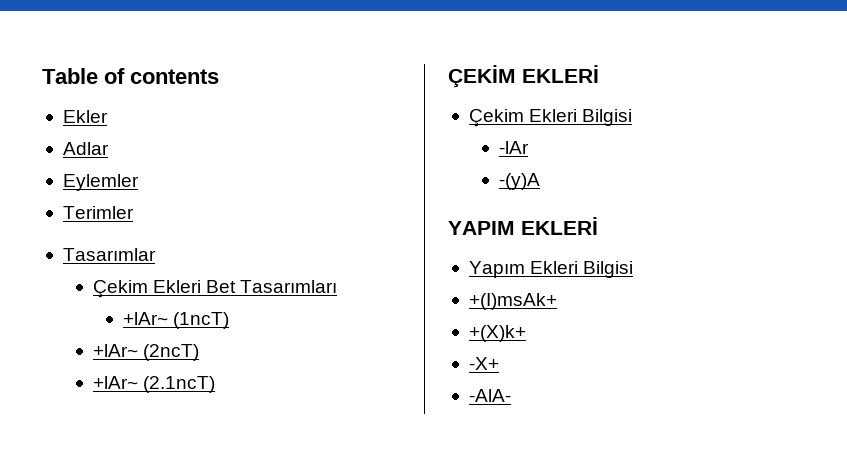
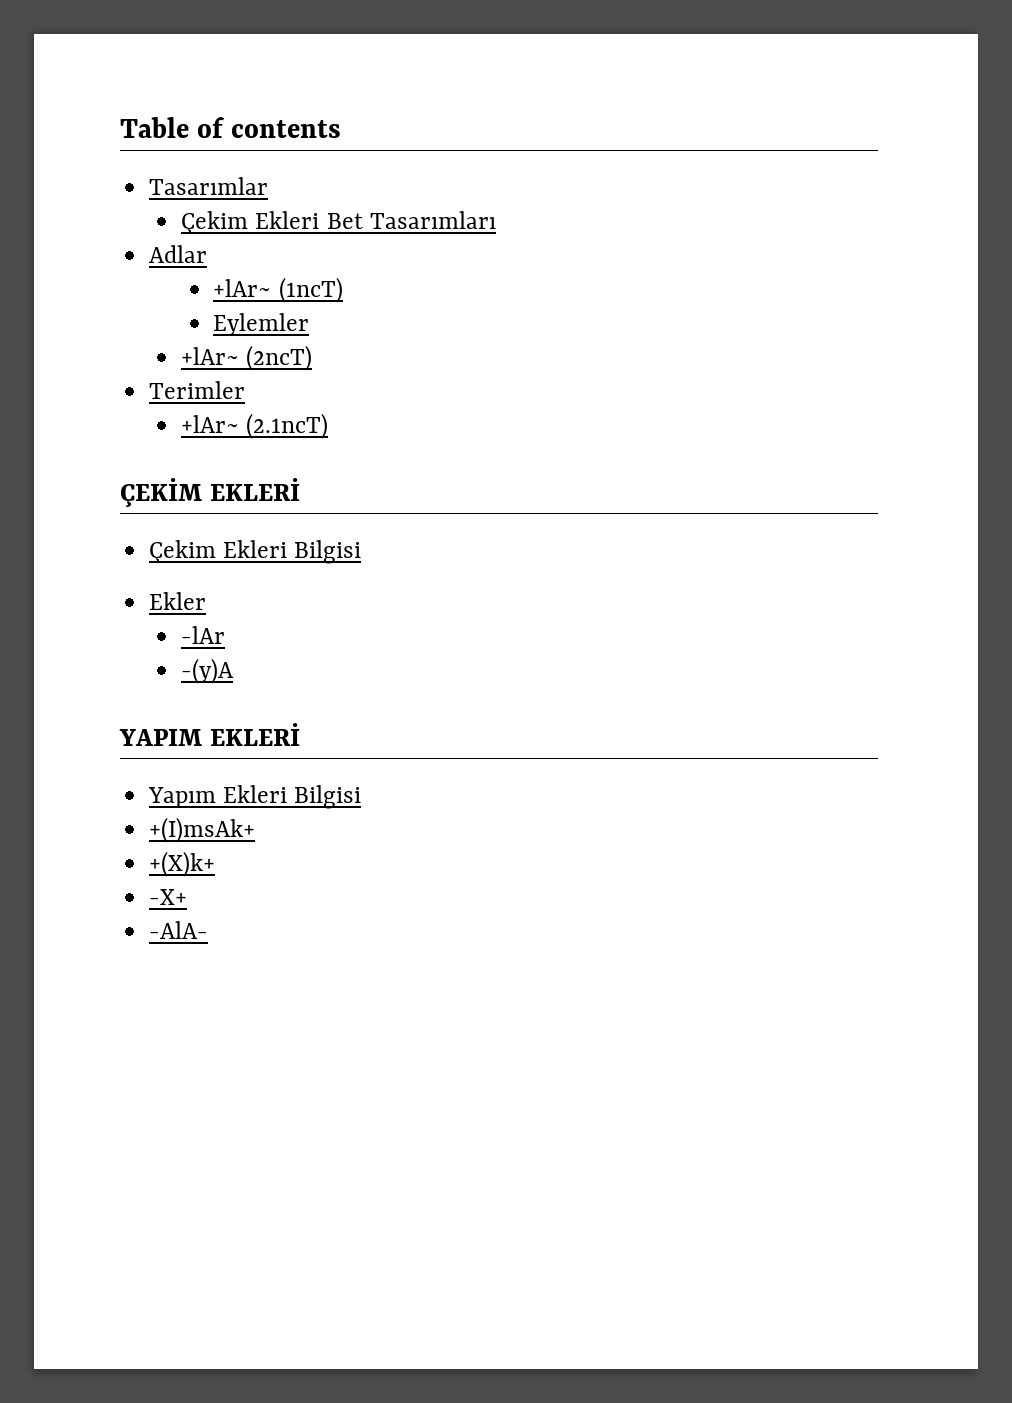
[62,110,108,123] [62,142,109,155] [62,174,139,191] [62,206,134,219] // Ekler // Adlar // Eylemler // Terimler -> (342, 129) none
(338, 286) none -> [149,245,208,263] // Adlar
(230, 320) none -> [213,313,310,336] // Eylemler
(200, 352) none -> [149,381,246,399] // Terimler
(633, 117) none -> [149,592,207,610] // Ekler

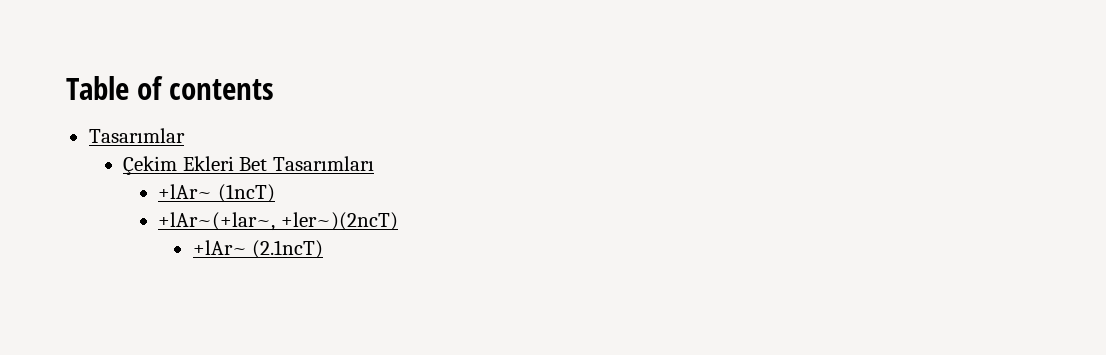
[149,245,208,263] // Adlar -> (374, 163) none
[213,313,310,336] [181,345,313,371] [149,381,246,399] [181,413,329,439] [120,478,300,507] [149,540,362,564] [149,592,207,610] [181,626,226,644] [181,658,235,684] [119,723,300,746] [148,785,362,809] [149,817,256,843] [149,851,216,877] [149,889,188,905] [149,921,209,939] Eylemler // +lAr~ (2ncT) // Terimler // +lAr~ (2.1ncT) // ÇEKİM EKLERİ // Çekim Ekleri Bilgisi // Ekler // -lAr // -(y)A // YAPIM EKLERİ // Yapım Ekleri Bilgisi // +(I)msAk+ // +(X)k+ // -X+ // -AlA- -> [158,212,398,231] [192,240,324,259] +lAr~(+lar~, +ler~)(2ncT) // +lAr~ (2.1ncT)

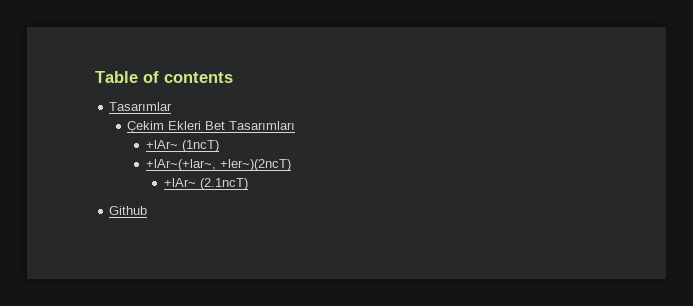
(324, 249) none -> [109,206,148,215] // Github

